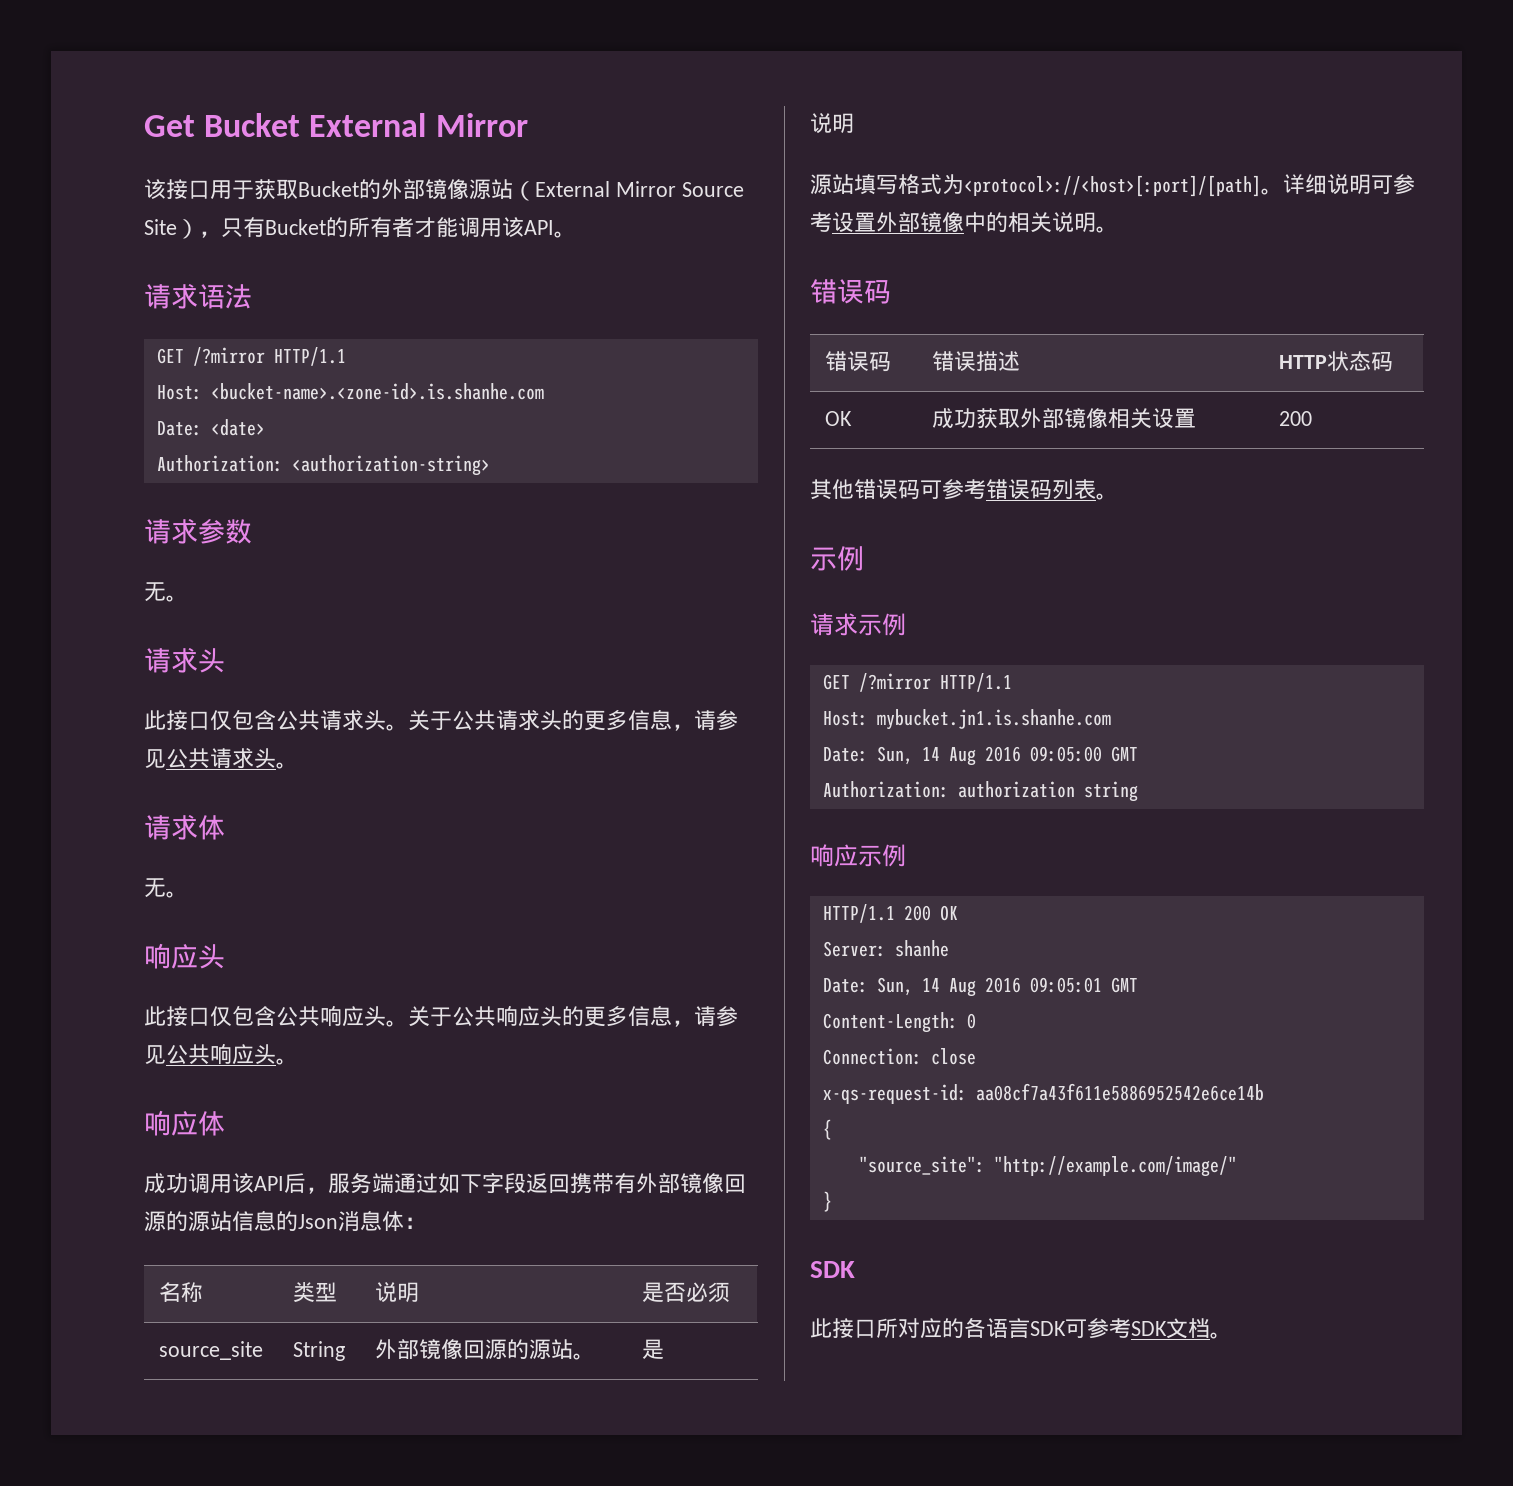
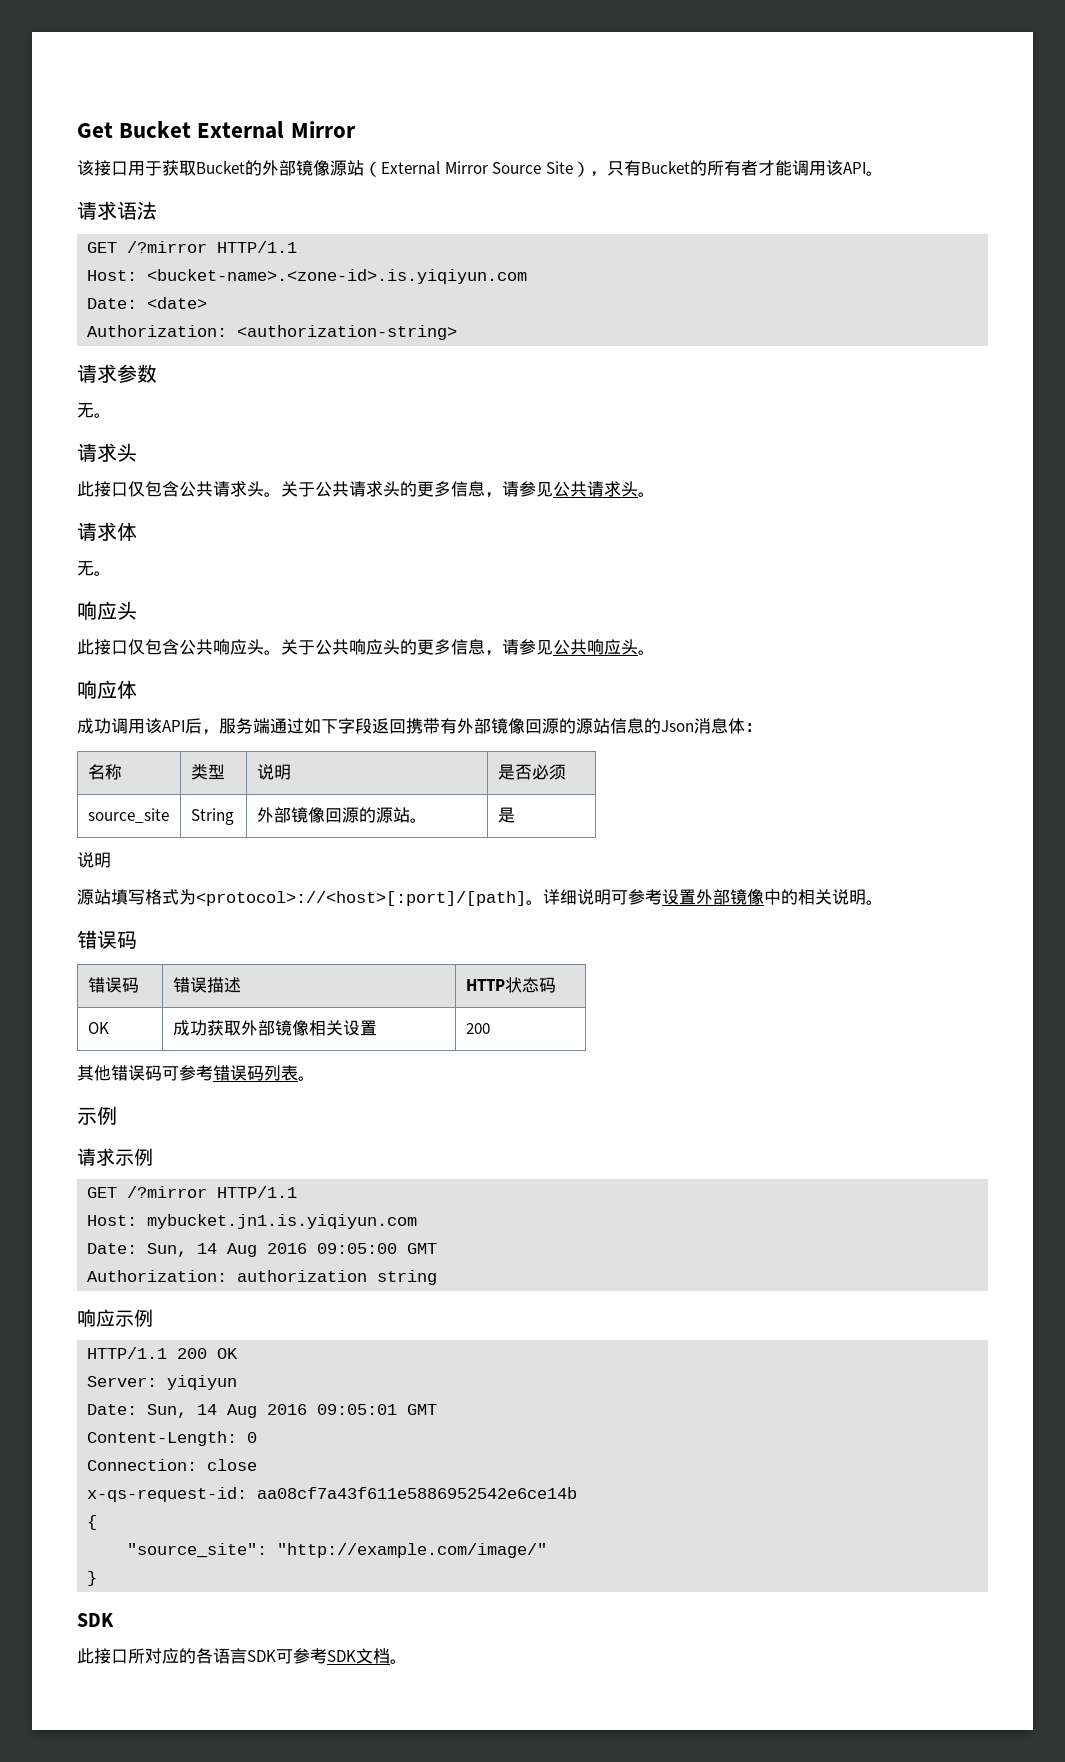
[210,383,544,400] <bucket-name>.<zone-id>.is.shanhe.com -> [147,269,528,284] <bucket-name>.<zone-id>.is.yiqiyun.com
[876,709,1111,730] mybucket.jn1.is.shanhe.com -> [147,1214,418,1229] mybucket.jn1.is.yiqiyun.com
[894,940,949,957] shanhe -> [167,1375,238,1390] yiqiyun

